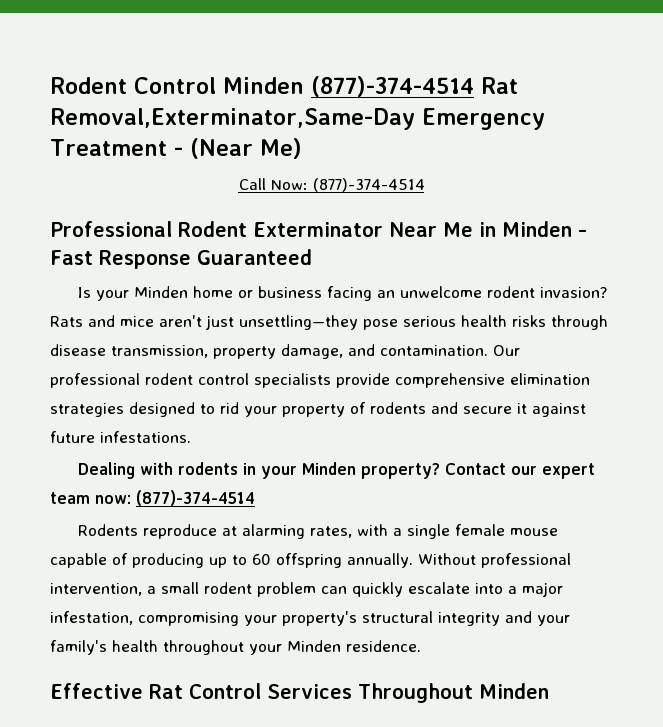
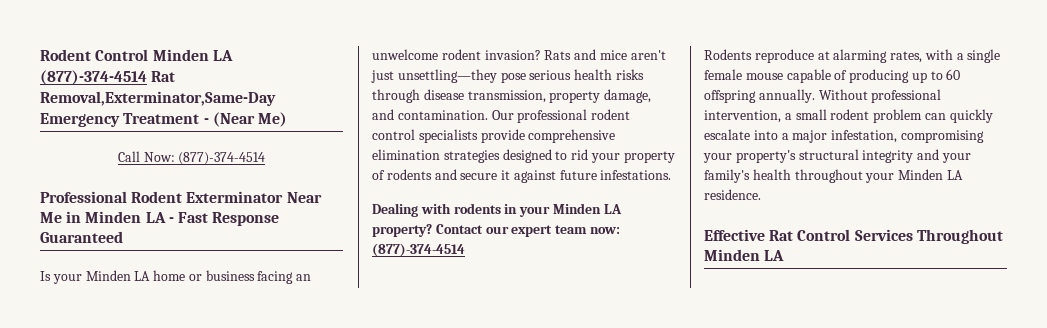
(304, 85) none -> [212,50,233,61] LA
(572, 229) none -> [145,212,166,223] LA
(188, 292) none -> [134,271,151,281] LA
(356, 468) none -> [603,204,622,214] LA
(341, 646) none -> [946,170,963,180] LA
(549, 691) none -> [764,250,785,261] LA

